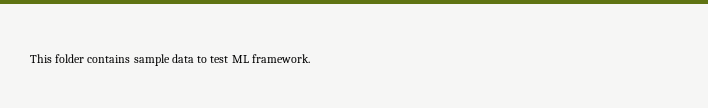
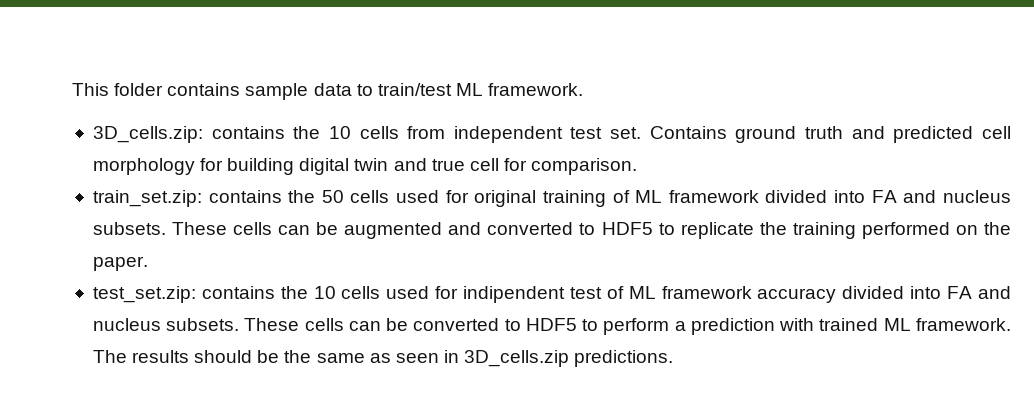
[210,54,310,63] test ML framework. -> [377,83,584,96] [92,126,1011,143] [92,158,638,175] [92,190,1012,207] [92,222,1012,239] [92,256,148,271] [92,286,1012,303] [92,318,1012,335] [92,350,674,367] train/test ML framework. // 3D_cells.zip: contains the 10 cells from independent test set. Contains ground truth and predicted cell morphology for building digital twin and true cell for comparison. // train_set.zip: contains the 50 cells used for original training of ML framework divided into FA and nucleus subsets. These cells can be augmented and converted to HDF5 to replicate the training performed on the paper. // test_set.zip: contains the 10 cells used for indipendent test of ML framework accuracy divided into FA and nucleus subsets. These cells can be converted to HDF5 to perform a prediction with trained ML framework. The results should be the same as seen in 3D_cells.zip predictions.

